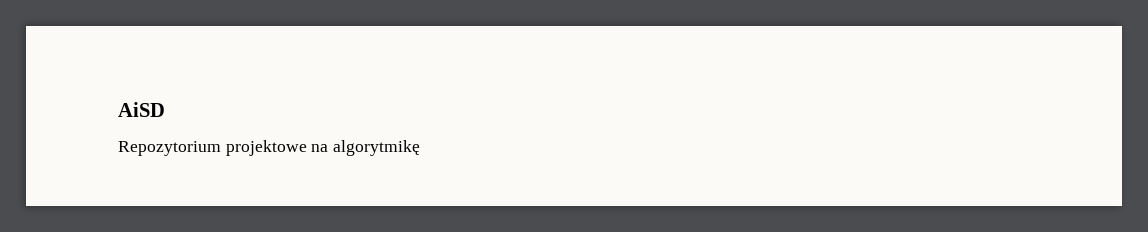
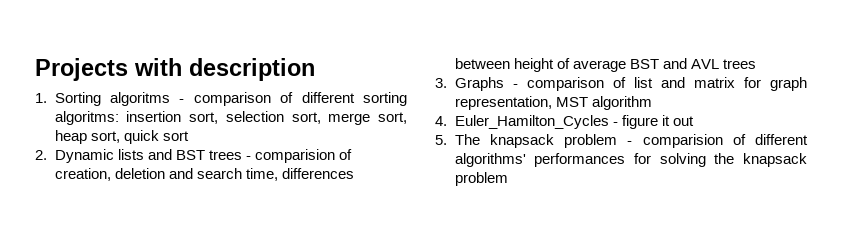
[118,102,165,117] [118,140,421,156] AiSD // Repozytorium projektowe na algorytmikę -> [35,58,315,81] [35,92,407,106] [54,111,407,125] [54,130,189,144] [35,149,352,163] [54,168,354,181] [454,58,756,72] [435,77,807,91] [454,96,652,110] [435,115,694,129] [435,134,808,148] [454,153,807,167] [454,172,508,186] Projects with description // 1. Sorting algoritms - comparison of different sorting algoritms: insertion sort, selection sort, merge sort, heap sort, quick sort // 2. Dynamic lists and BST trees - comparision of creation, deletion and search time, differences between height of average BST and AVL trees // 3. Graphs - comparison of list and matrix for graph representation, MST algorithm // 4. Euler_Hamilton_Cycles - figure it out // 5. The knapsack problem - comparision of different algorithms' performances for solving the knapsack problem

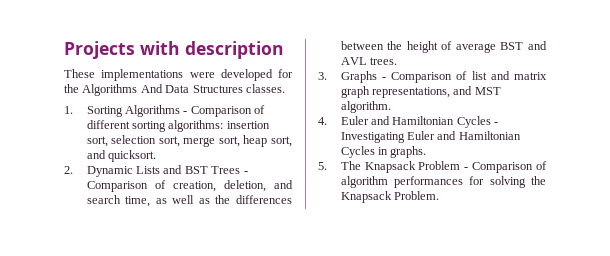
(315, 69) none -> [64,69,293,81] [64,84,285,96] // These implementations were developed for the Algorithms And Data Structures classes.
[109,92,271,106] algoritms - comparison -> [125,105,252,117] Algorithms - Comparison
[54,111,119,125] algoritms: -> [168,120,224,132] algorithms:
[123,130,189,144] quick sort -> [86,150,157,162] and quicksort.
[117,149,144,160] lists -> [136,166,161,174] Lists
[208,149,335,163] trees - comparision -> [211,166,248,174] [86,181,148,192] Trees - Comparison
[114,168,165,179] deletion -> [223,180,266,192] deletion,
(278, 174) none -> [155,195,231,204] as well as the
(510, 63) none -> [387,41,403,50] the
[722,59,756,69] trees -> [370,57,398,65] trees.
[526,77,604,91] comparison -> [391,72,453,83] Comparison
[743,77,807,91] [454,96,652,110] [435,115,694,129] [435,134,808,148] [454,153,526,167] for graph representation, MST algorithm // 4. Euler_Hamilton_Cycles - figure it out // 5. The knapsack problem - comparision of different algorithms' -> [340,86,501,98] [340,101,391,113] [318,116,499,128] [340,131,521,143] [340,146,427,158] [318,161,547,173] [340,176,388,188] graph representations, and MST algorithm. // 4. Euler and Hamiltonian Cycles - Investigating Euler and Hamiltonian Cycles in graphs. // 5. The Knapsack Problem - Comparison of algorithm
[743,153,807,167] [454,172,508,186] knapsack problem -> [340,191,440,203] Knapsack Problem.

